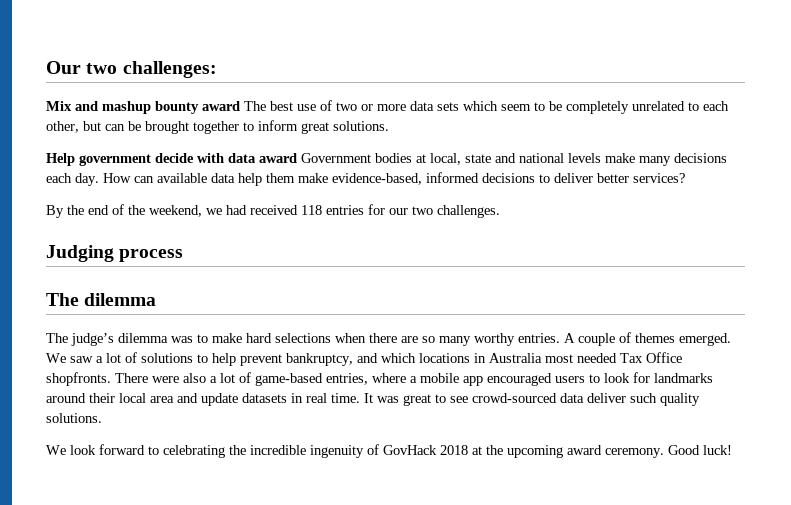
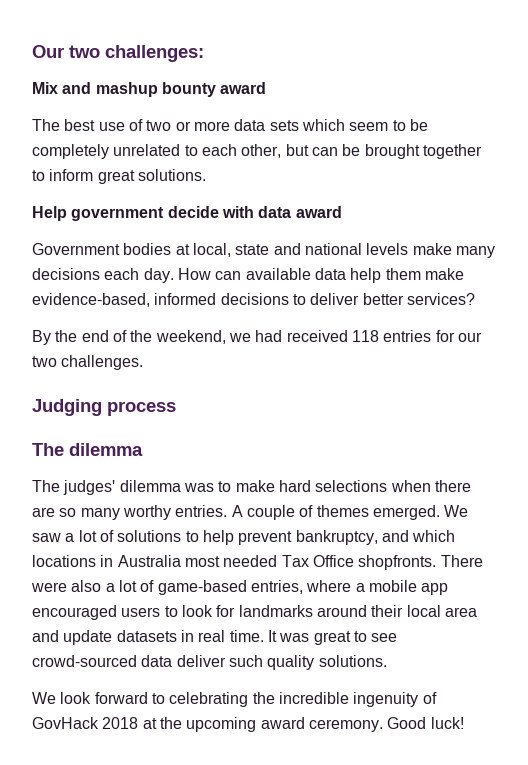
(240, 106) none -> (267, 88) //
(297, 158) none -> (342, 212) //
[71,333,114,346] judge’s -> [63,480,116,495] judges'

